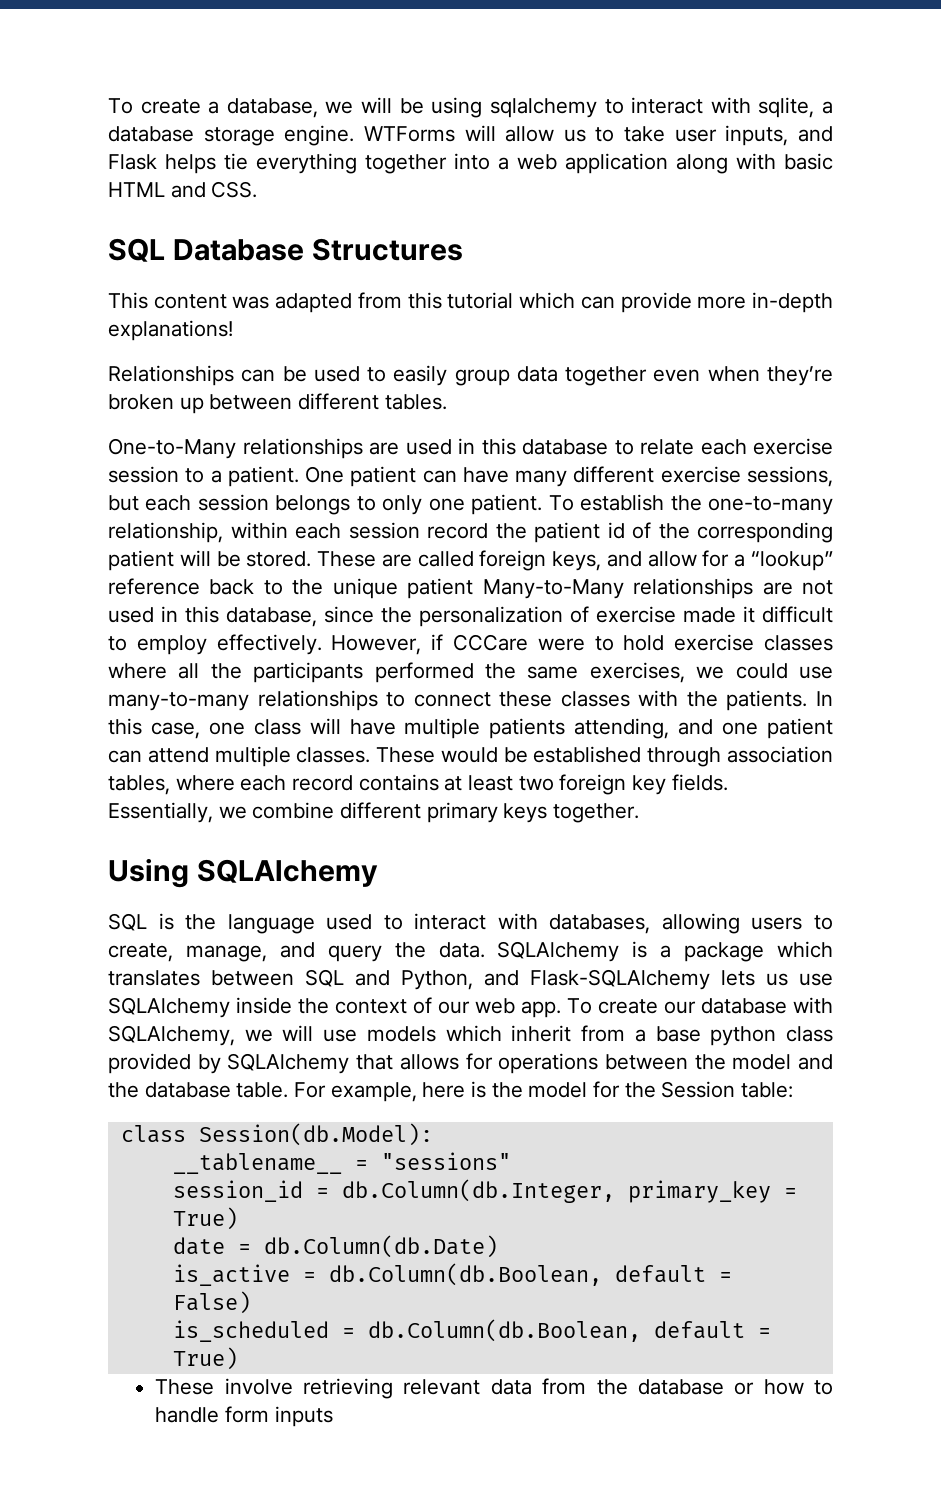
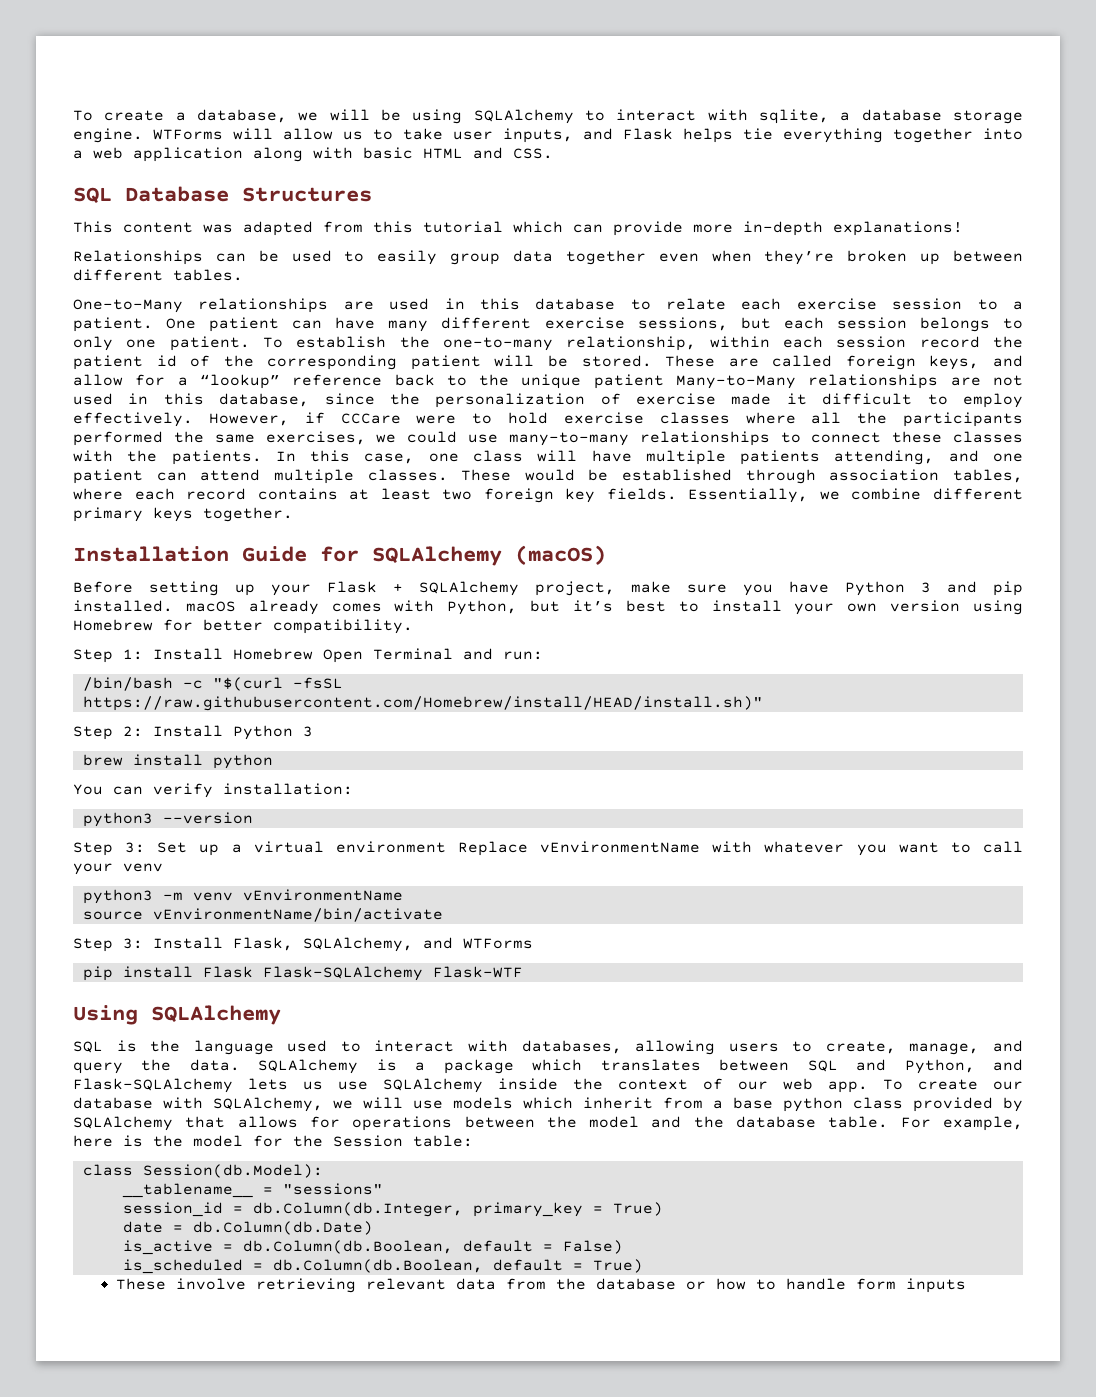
[489,98,597,118] sqlalchemy -> [473,109,574,124] SQLAlchemy
(640, 813) none -> [73,545,606,566] [73,581,1023,596] [73,600,1024,615] [73,619,413,634] [73,648,543,663] [82,677,343,691] [82,696,763,711] [73,725,313,740] [82,754,273,769] [73,783,353,798] [82,812,253,827] [73,841,1023,856] [73,863,163,875] [82,889,403,904] [82,908,443,922] [73,937,533,952] [82,966,523,981] // Installation Guide for SQLAlchemy (macOS) // Before setting up your Flask + SQLAlchemy project, make sure you have Python 3 and pip installed. macOS already comes with Python, but it’s best to install your own version using Homebrew for better compatibility. // Step 1: Install Homebrew Open Terminal and run: // /bin/bash -c "$(curl -fsSL https://raw.githubusercontent.com/Homebrew/install/HEAD/install.sh)" // Step 2: Install Python 3 // brew install python // You can verify installation: // python3 --version // Step 3: Set up a virtual environment Replace vEnvironmentName with whatever you want to call your venv // python3 -m venv vEnvironmentName // source vEnvironmentName/bin/activate // Step 3: Install Flask, SQLAlchemy, and WTForms // pip install Flask Flask-SQLAlchemy Flask-WTF

